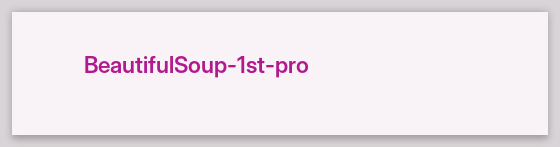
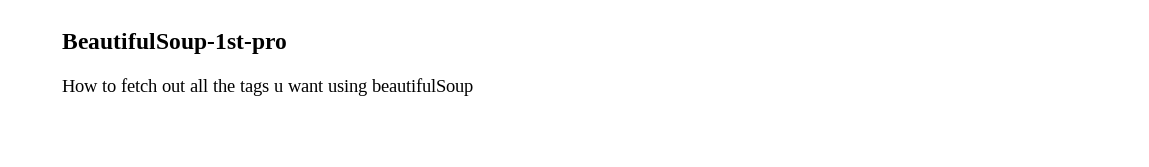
(309, 67) none -> [62,78,473,96] // How to fetch out all the tags u want using beautifulSoup

